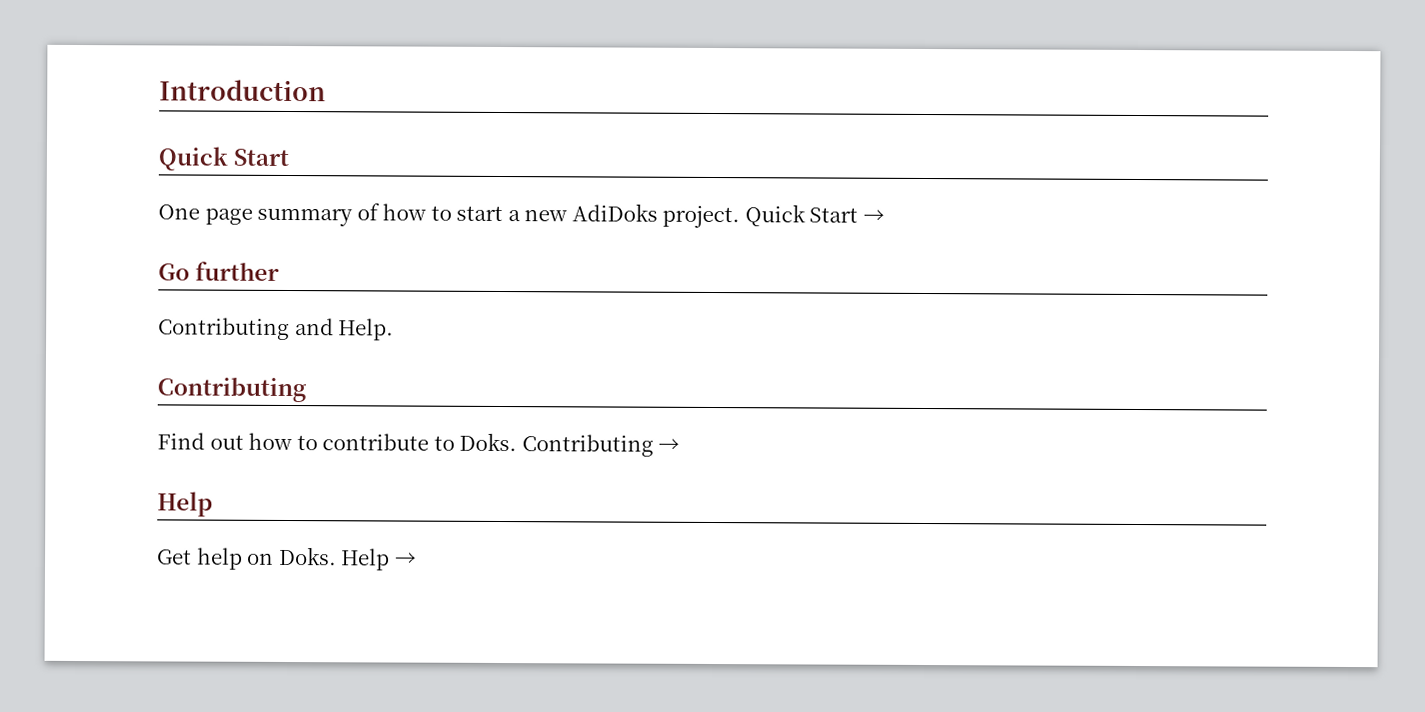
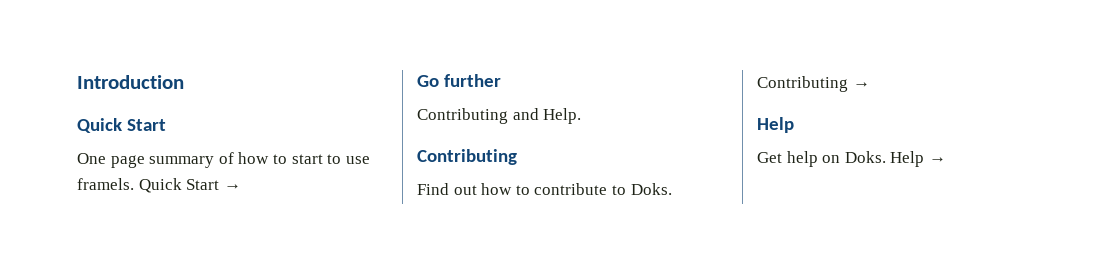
[507,203,741,229] a new AdiDoks project. -> [327,154,370,164] [77,178,134,190] to use framels.

